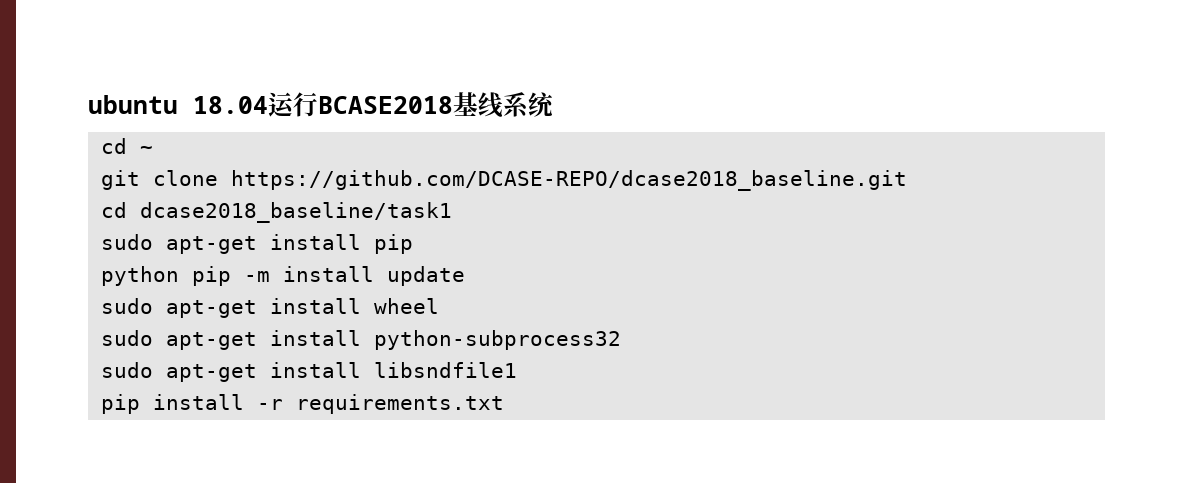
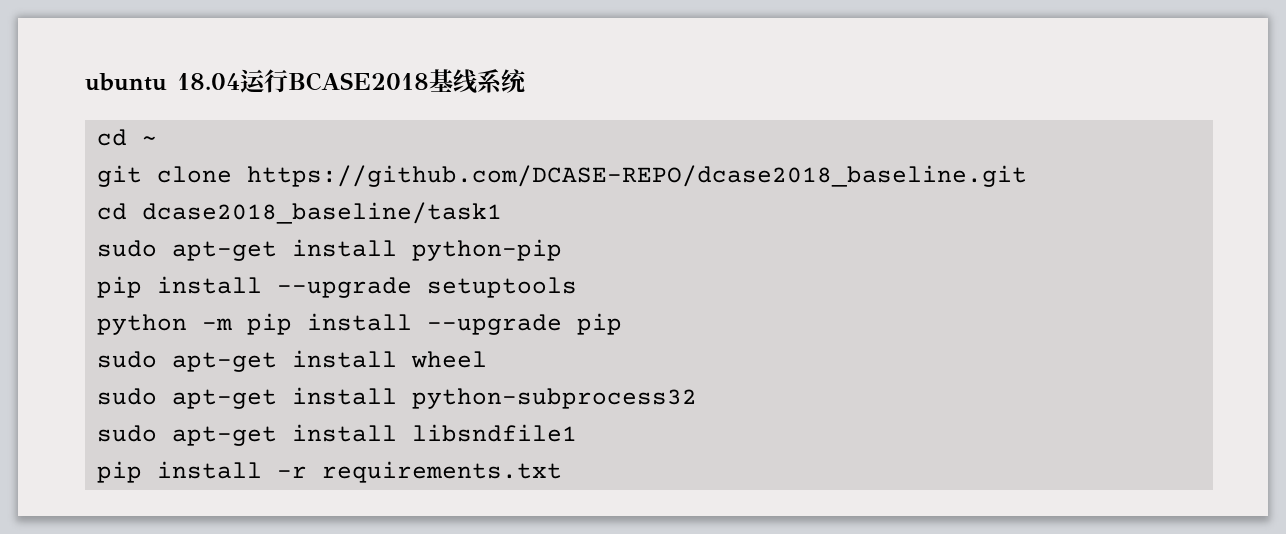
[373,234,413,254] [100,266,465,286] pip // python pip -m install update -> [412,239,563,261] [97,276,578,298] [97,313,623,335] python-pip // pip install --upgrade setuptools // python -m pip install --upgrade pip

